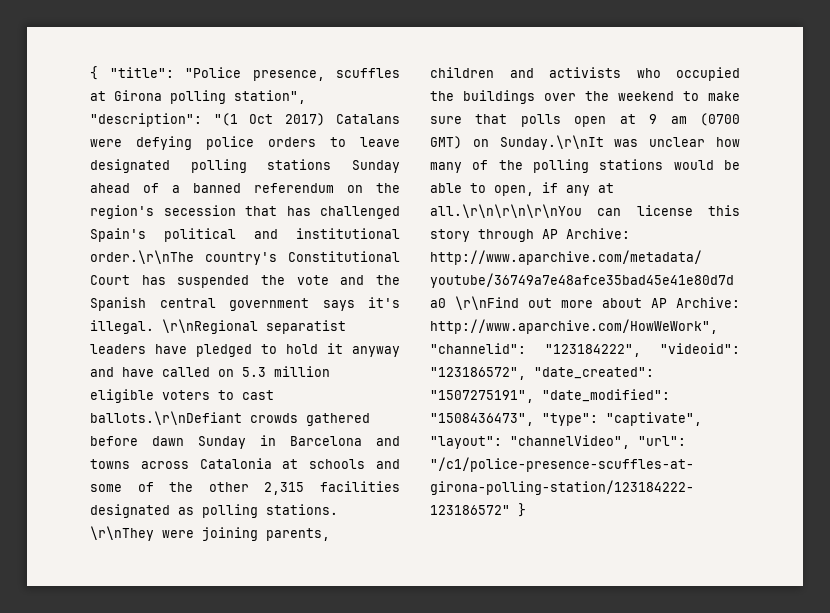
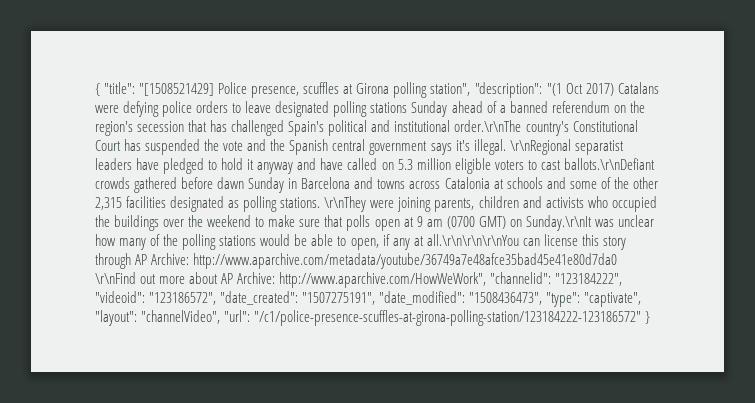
[185,67,241,78] "Police -> [139,82,248,96] "[1508521429] Police

